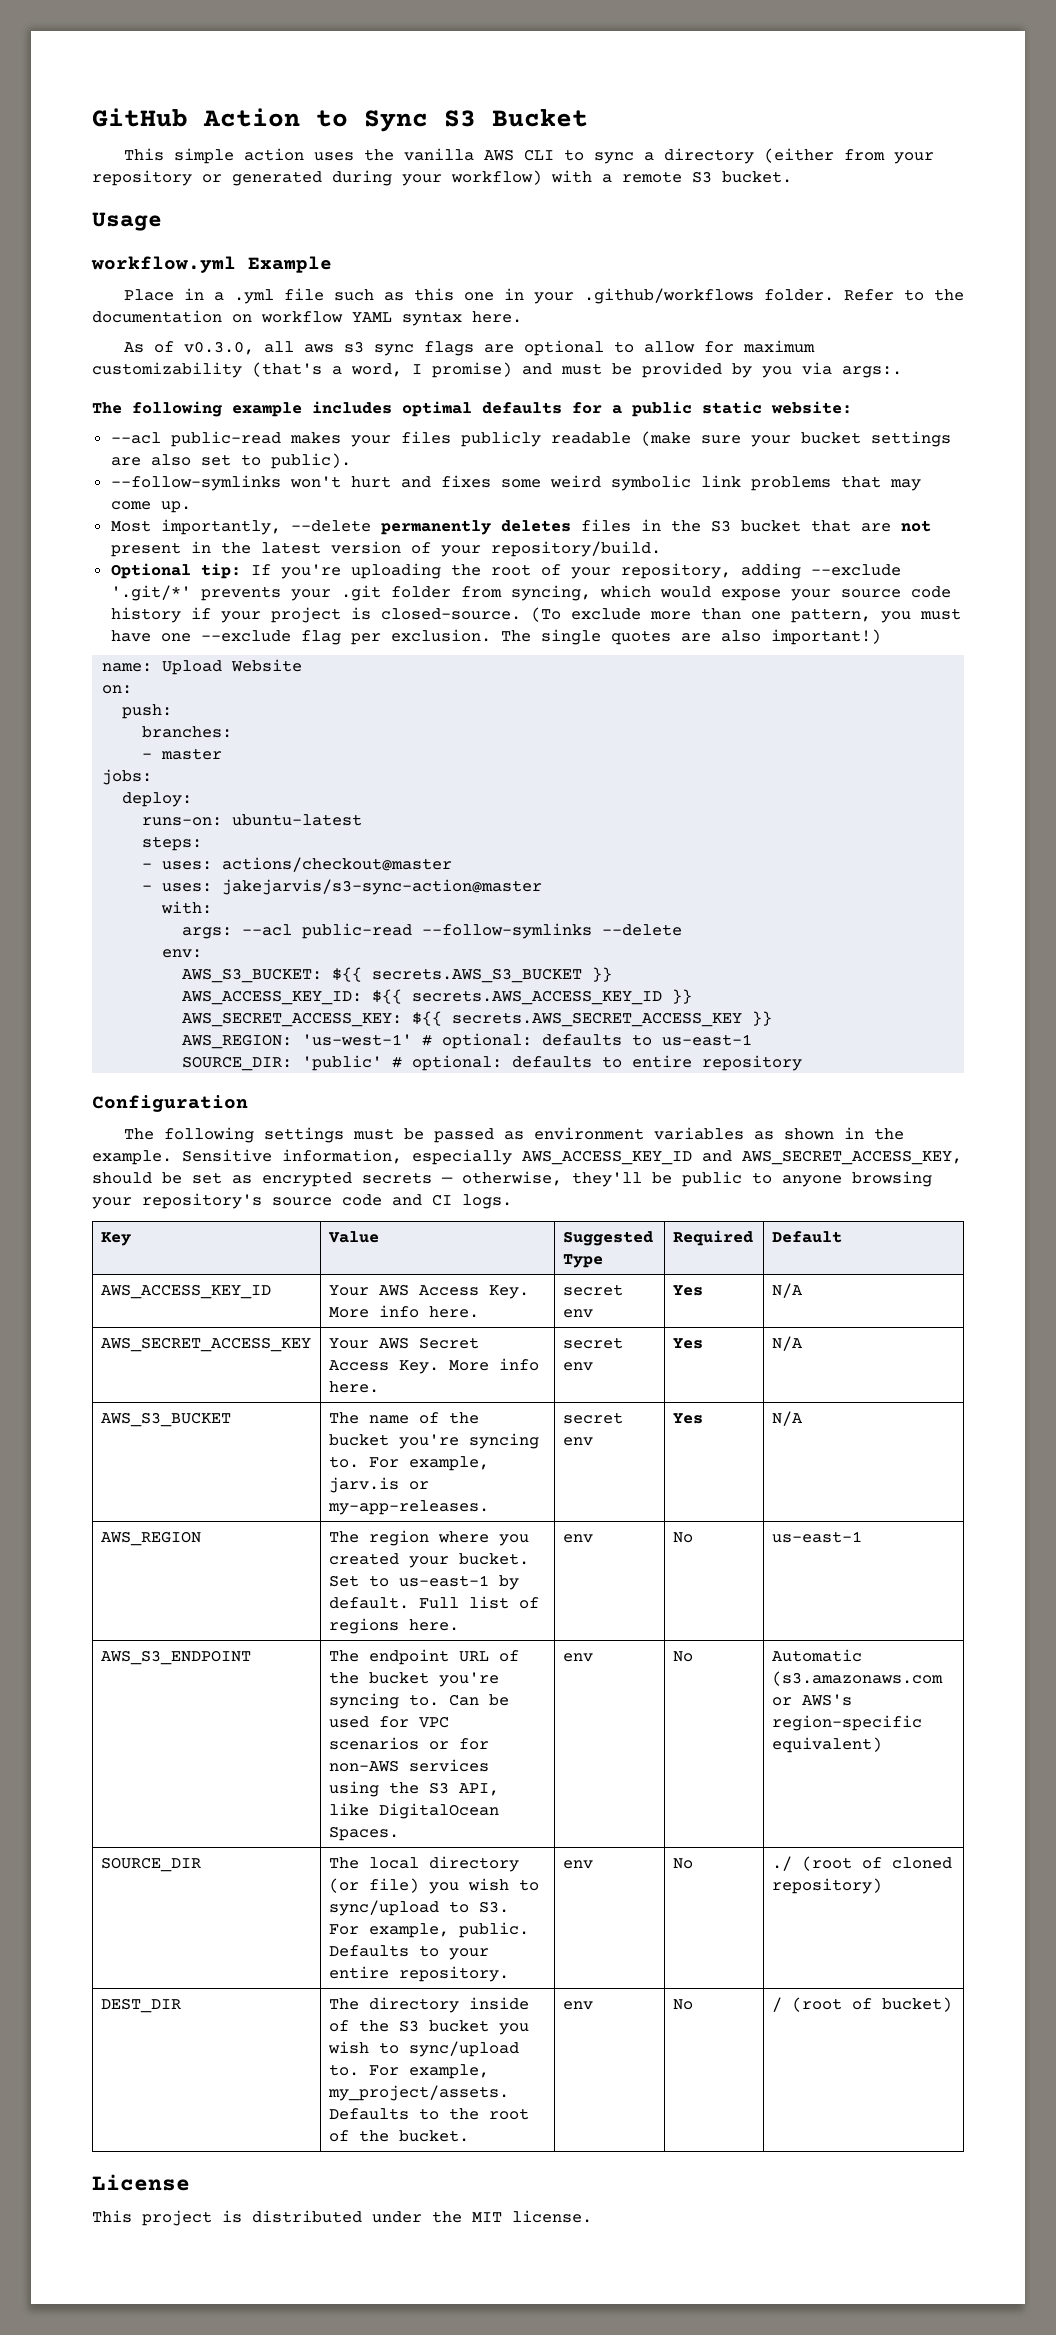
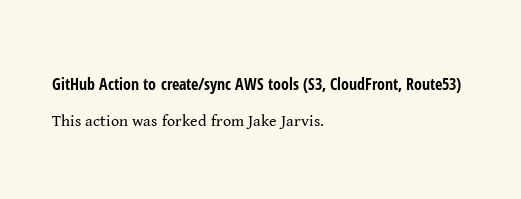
[364,109,588,132] [123,148,934,164] [92,170,792,186] [92,212,162,231] [91,256,332,273] [123,288,964,304] [92,310,522,326] [123,340,815,356] [92,362,902,378] [92,401,852,417] [110,431,951,447] [110,453,351,469] [110,475,921,491] [110,501,191,513] [110,519,931,535] [110,541,661,557] [110,563,901,579] [110,585,951,601] [110,607,961,623] [110,629,881,645] [102,659,303,675] [102,685,133,694] [122,704,173,719] [142,726,233,738] [142,748,223,760] [102,769,153,785] [122,792,193,807] [142,814,363,826] [142,836,203,851] [142,857,453,872] [142,879,543,895] [161,901,213,914] [182,923,683,939] [162,949,203,958] [182,967,613,983] [182,989,693,1005] [182,1011,773,1027] [182,1033,753,1049] [182,1055,803,1071] [92,1095,248,1112] [123,1127,904,1143] [92,1149,962,1165] [92,1171,932,1187] [92,1193,512,1209] [100,1232,131,1246] [327,1231,379,1243] [562,1231,653,1246] [562,1254,603,1268] [672,1230,753,1246] [771,1231,842,1243] [100,1284,271,1299] [328,1284,529,1299] [328,1305,479,1318] [562,1284,623,1296] [562,1309,593,1318] [672,1285,703,1296] [771,1283,803,1298] [100,1337,311,1352] [328,1337,479,1349] [328,1358,539,1374] [328,1381,379,1393] [562,1337,623,1349] [562,1362,593,1371] [672,1338,703,1349] [771,1336,803,1351] [100,1412,231,1427] [328,1412,479,1424] [328,1433,539,1449] [328,1456,489,1471] [328,1477,429,1493] [327,1500,489,1515] [562,1412,623,1424] [562,1437,593,1446] [672,1413,703,1424] [771,1411,803,1426] [100,1531,201,1546] [328,1530,529,1546] [328,1553,529,1568] [328,1575,519,1590] [328,1596,539,1609] [328,1618,459,1634] [562,1534,593,1543] [672,1532,693,1543] [771,1531,862,1543] [100,1650,251,1665] [328,1649,519,1665] [328,1672,499,1687] [328,1693,509,1709] [328,1716,449,1728] [328,1737,489,1750] [328,1759,489,1772] [328,1781,499,1797] [328,1803,499,1819] [328,1826,399,1841] [562,1653,593,1662] [672,1651,693,1662] [771,1649,862,1662] [771,1671,943,1686] [771,1694,852,1706] [771,1715,922,1731] [771,1737,882,1753] [100,1857,201,1872] [328,1856,519,1872] [328,1878,539,1894] [328,1900,509,1916] [328,1922,529,1938] [328,1945,489,1960] [328,1966,509,1982] [562,1860,593,1869] [672,1858,693,1869] [771,1856,952,1871] [771,1878,882,1894] [100,1998,181,2013] [328,1997,529,2013] [328,2020,529,2035] [327,2041,519,2057] [328,2064,489,2079] [327,2085,509,2101] [328,2108,529,2120] [328,2130,469,2142] [562,2001,593,2010] [672,1999,693,2010] [771,1997,952,2012] [92,2174,190,2191] [92,2210,592,2226] Sync S3 Bucket // This simple action uses the vanilla AWS CLI to sync a directory (either from your repository or generated during your workflow) with a remote S3 bucket. // Usage // workflow.yml Example // Place in a .yml file such as this one in your .github/workflows folder. Refer to the documentation on workflow YAML syntax here. // As of v0.3.0, all aws s3 sync flags are optional to allow for maximum customizability (that's a word, I promise) and must be provided by you via args:. // The following example includes optimal defaults for a public static website: // --acl public-read makes your files publicly readable (make sure your bucket settings are also set to public). // --follow-symlinks won't hurt and fixes some weird symbolic link problems that may come up. // Most importantly, --delete permanently deletes files in the S3 bucket that are not present in the latest version of your repository/build. // Optional tip: If you're uploading the root of your repository, adding --exclude '.git/*' prevents your .git folder from syncing, which would expose your source code history if your project is closed-source. (To exclude more than one pattern, you must have one --exclude flag per exclusion. The single quotes are also important!) // name: Upload Website // on: // push: // branches: // - master // jobs: // deploy: // runs-on: ubuntu-latest // steps: // - uses: actions/checkout@master // - uses: jakejarvis/s3-sync-action@master // with: // args: --acl public-read --follow-symlinks --delete // env: // AWS_S3_BUCKET: ${{ secrets.AWS_S3_BUCKET }} // AWS_ACCESS_KEY_ID: ${{ secrets.AWS_ACCESS_KEY_ID }} // AWS_SECRET_ACCESS_KEY: ${{ secrets.AWS_SECRET_ACCESS_KEY }} // AWS_REGION: 'us-west-1' # optional: defaults to us-east-1 // SOURCE_DIR: 'public' # optional: defaults to entire repository // Configuration // The following settings must be passed as environment variables as shown in the example. Sensitive information, especially AWS_ACCESS_KEY_ID and AWS_SECRET_ACCESS_KEY, should be set as encrypted secrets — otherwise, they'll be public to anyone browsing your repository's source code and CI logs. // Key | Value | Suggested Type | Required | Default // AWS_ACCESS_KEY_ID | Your AWS Access Key. More info here. | secret env | Yes | N/A // AWS_SECRET_ACCESS_KEY | Your AWS Secret Access Key. More info here. | secret env | Yes | N/A // AWS_S3_BUCKET | The name of the bucket you're syncing to. For example, jarv.is or my-app-releases. | secret env | Yes | N/A // AWS_REGION | The region where you created your bucket. Set to us-east-1 by default. Full list of regions here. | env | No | us-east-1 // AWS_S3_ENDPOINT | The endpoint URL of the bucket you're syncing to. Can be used for VPC scenarios or for non-AWS services using the S3 API, like DigitalOcean Spaces. | env | No | Automatic (s3.amazonaws.com or AWS's region-specific equivalent) // SOURCE_DIR | The local directory (or file) you wish to sync/upload to S3. For example, public. Defaults to your entire repository. | env | No | ./ (root of cloned repository) // DEST_DIR | The directory inside of the S3 bucket you wish to sync/upload to. For example, my_project/assets. Defaults to the root of the bucket. | env | No | / (root of bucket) // License // This project is distributed under the MIT license. -> [160,77,462,94] [52,114,325,129] create/sync AWS tools (S3, CloudFront, Route53) // This action was forked from Jake Jarvis.

